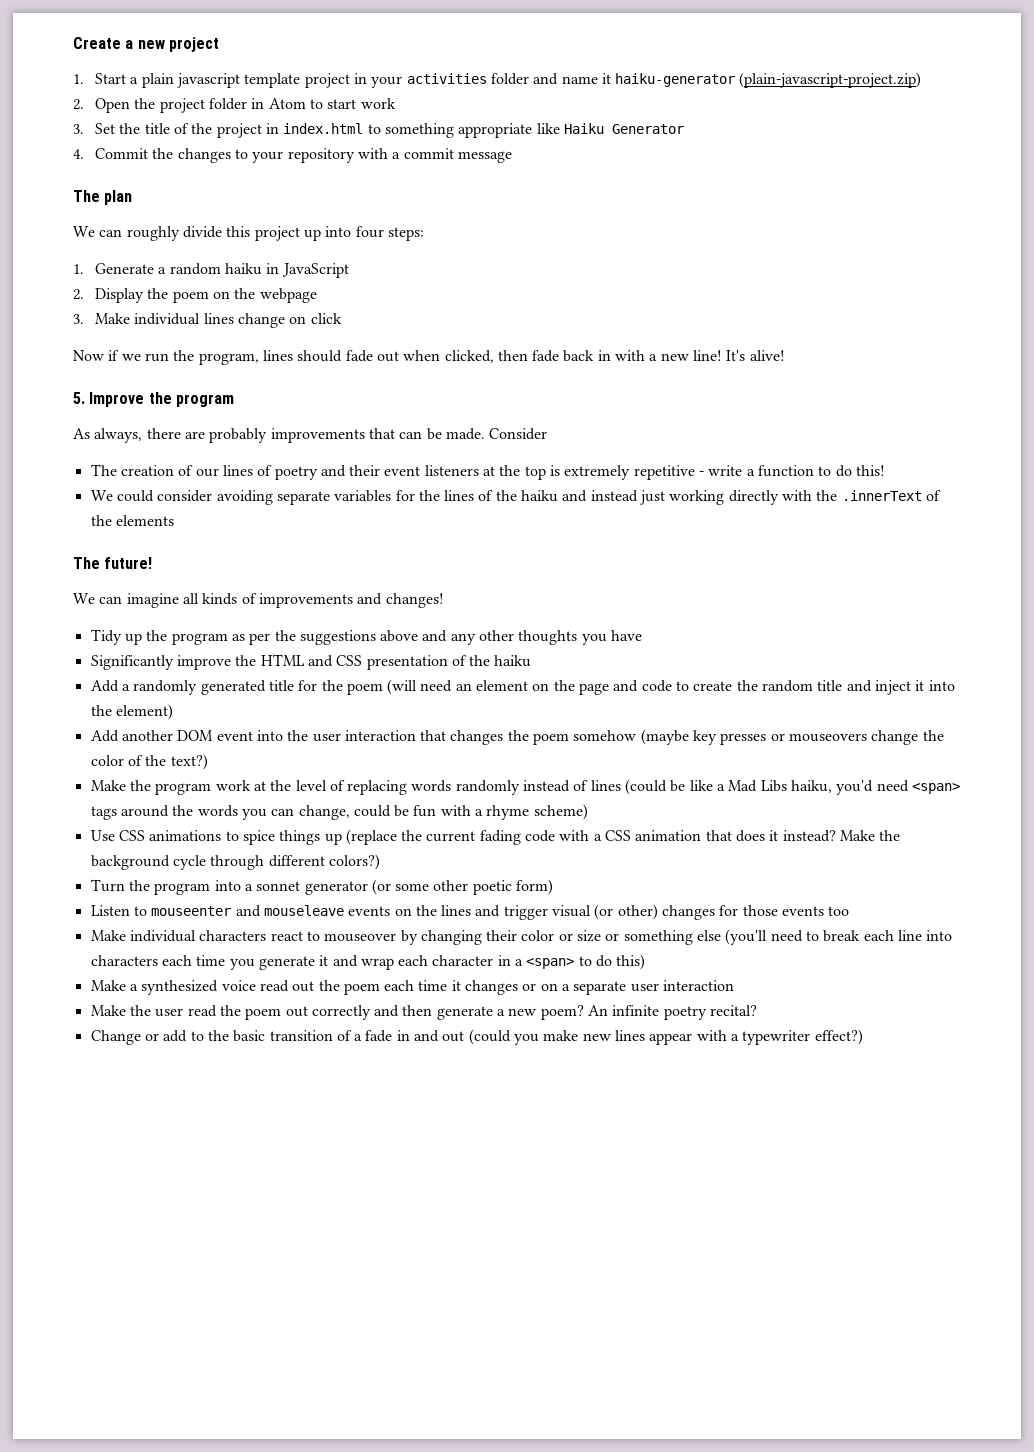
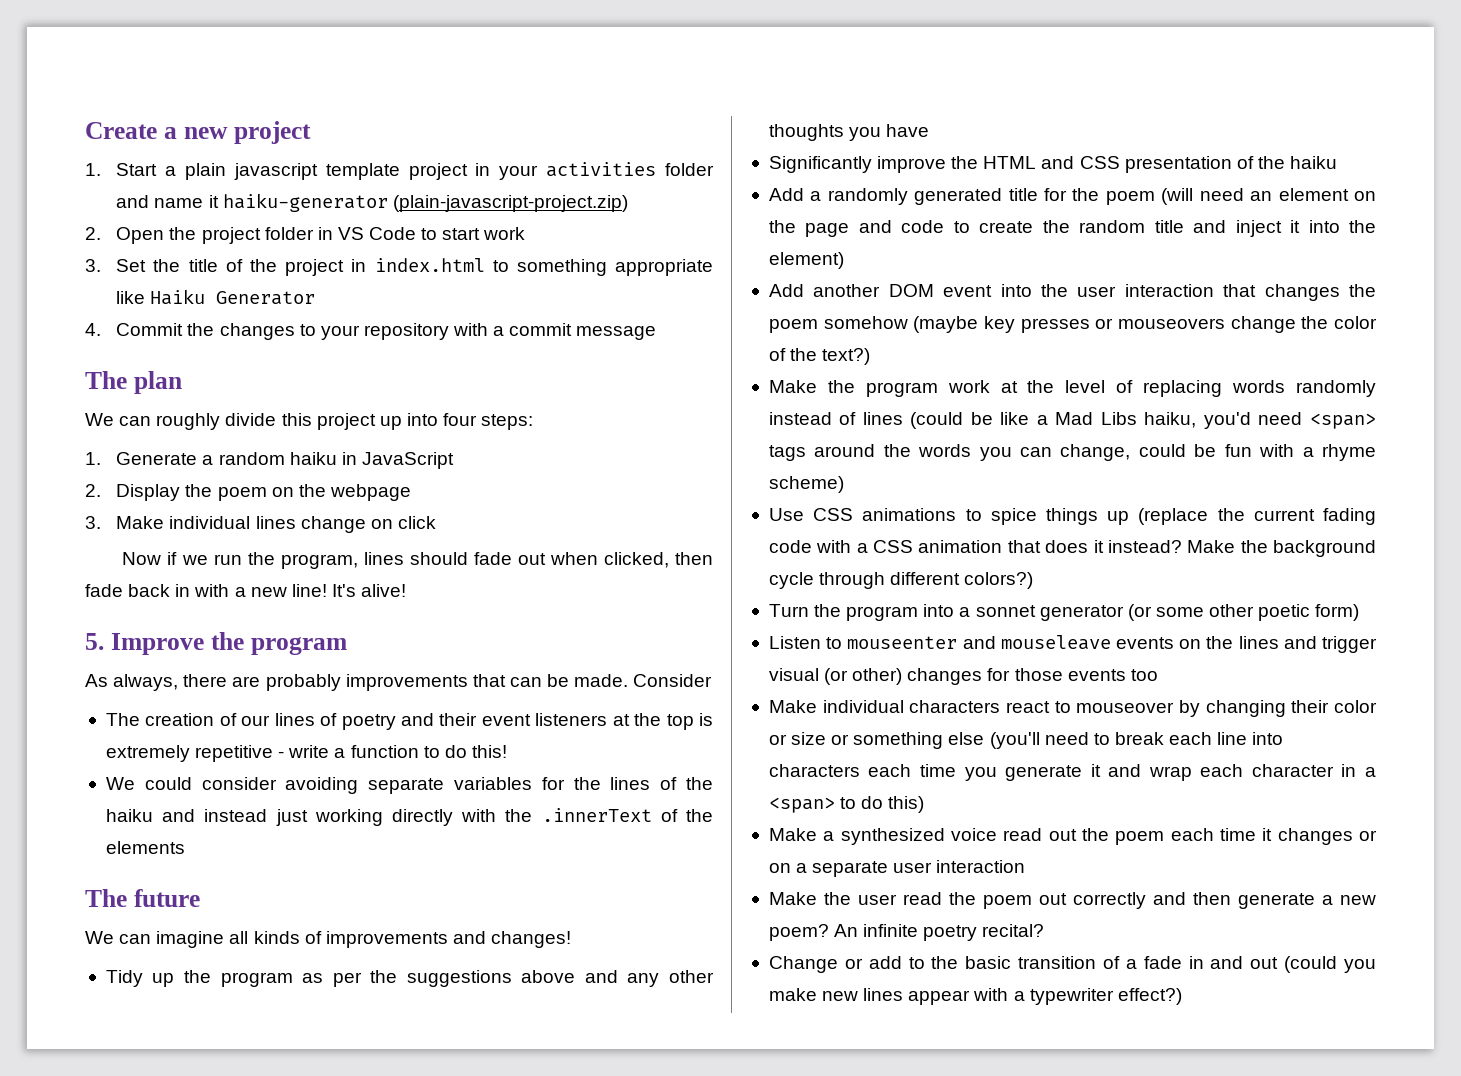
[268,98,306,109] Atom -> [337,227,417,240] VS Code
[104,557,153,569] future! -> [133,889,200,907] future

